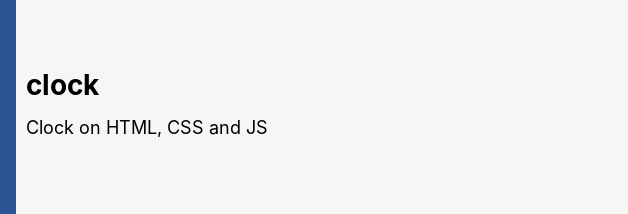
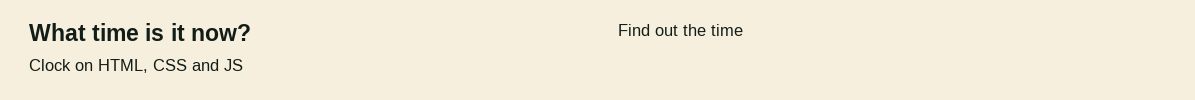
[26,74,100,95] clock -> [29,23,251,41] What time is it now?
(268, 127) none -> [618,24,743,36] // Find out the time

